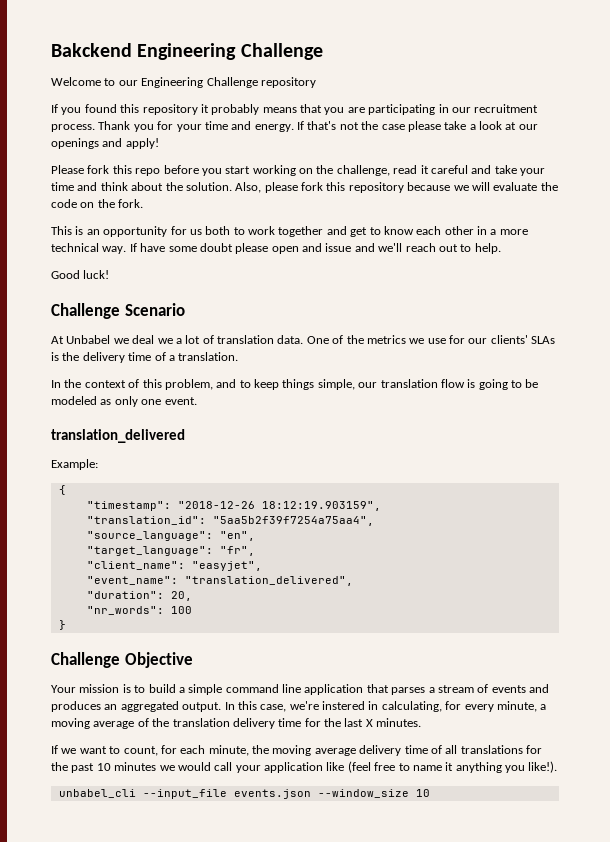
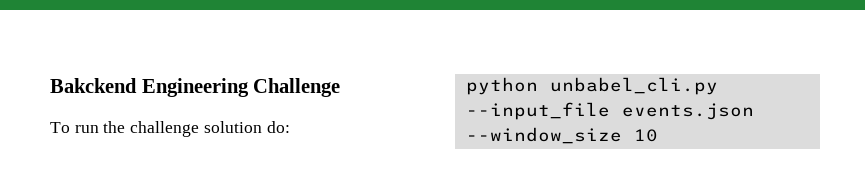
[51,77,316,88] [51,104,539,115] [51,121,538,132] [51,138,159,149] [51,165,545,176] [51,182,558,193] [51,199,144,208] [51,226,528,237] [51,243,501,254] [51,270,110,279] [51,303,185,319] [51,335,556,344] [51,352,239,363] [51,379,539,390] [51,396,197,407] [51,429,185,443] [51,459,98,470] [58,485,66,495] [86,501,381,511] [86,516,374,526] [86,531,255,541] [86,546,255,556] [86,561,262,571] [86,576,353,586] [86,591,192,601] [86,606,192,615] [58,620,66,630] [51,652,193,668] [51,684,549,695] [51,701,547,712] [51,718,422,729] [51,745,542,756] [51,761,558,773] [58,789,136,798] Welcome to our Engineering Challenge repository // If you found this repository it probably means that you are participating in our recruitment process. Thank you for your time and energy. If that's not the case please take a look at our openings and apply! // Please fork this repo before you start working on the challenge, read it careful and take your time and think about the solution. Also, please fork this repository because we will evaluate the code on the fork. // This is an opportunity for us both to work together and get to know each other in a more technical way. If have some doubt please open and issue and we'll reach out to help. // Good luck! // Challenge Scenario // At Unbabel we deal we a lot of translation data. One of the metrics we use for our clients' SLAs is the delivery time of a translation. // In the context of this problem, and to keep things simple, our translation flow is going to be modeled as only one event. // translation_delivered // Example: // { // "timestamp": "2018-12-26 18:12:19.903159", // "translation_id": "5aa5b2f39f7254a75aa4", // "source_language": "en", // "target_language": "fr", // "client_name": "easyjet", // "event_name": "translation_delivered", // "duration": 20, // "nr_words": 100 // } // Challenge Objective // Your mission is to build a simple command line application that parses a stream of events and produces an aggregated output. In this case, we're instered in calculating, for every minute, a moving average of the translation delivery time for the last X minutes. // If we want to count, for each minute, the moving average delivery time of all translations for the past 10 minutes we would call your application like (feel free to name it anything you like!). // unbabel_cli -> [50,121,290,137] [465,77,718,95] To run the challenge solution do: // python unbabel_cli.py

